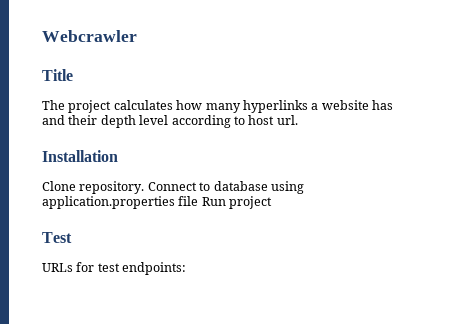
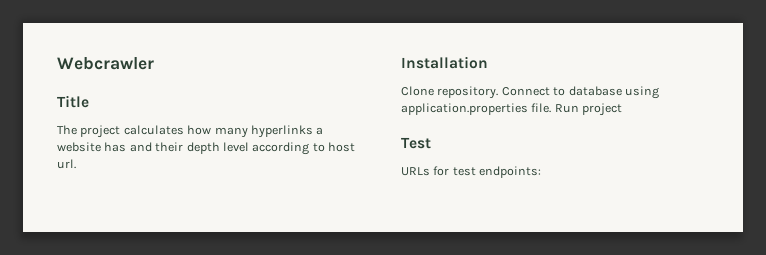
[178,196,199,206] file -> [531,103,552,113] file.

